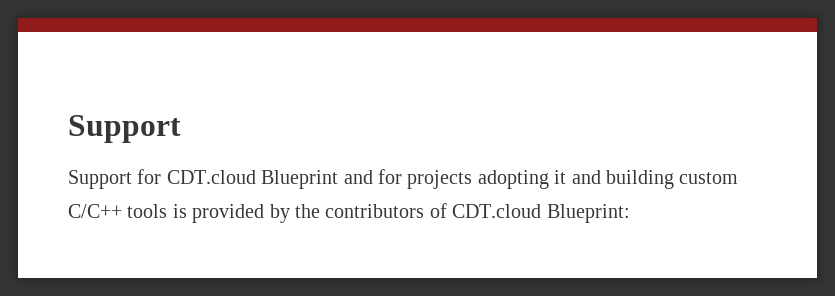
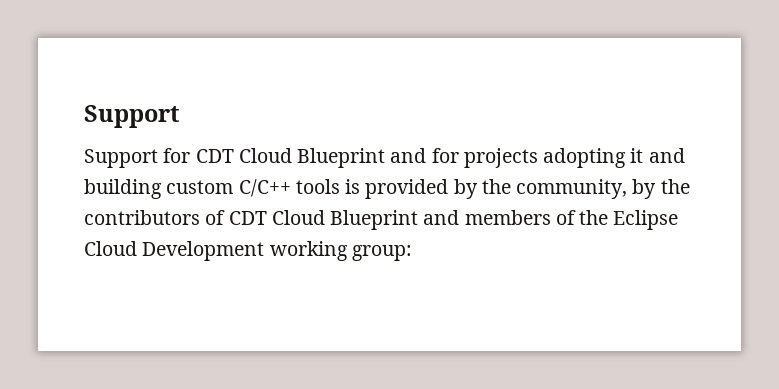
[166,170,256,184] CDT.cloud -> [195,148,292,163] CDT Cloud
[325,203,630,223] contributors of CDT.cloud Blueprint: -> [516,179,690,199] [84,210,679,230] [84,241,412,261] community, by the contributors of CDT Cloud Blueprint and members of the Eclipse Cloud Development working group:

